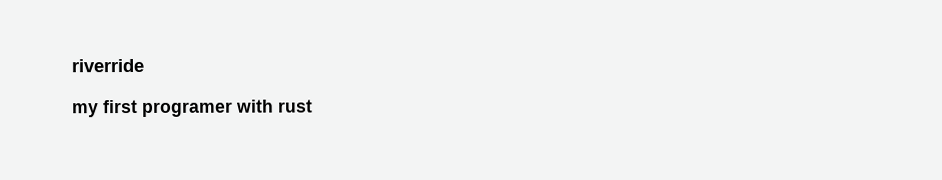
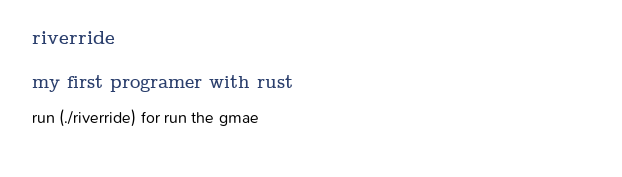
(313, 106) none -> [32,109,259,127] // run (./riverride) for run the gmae

